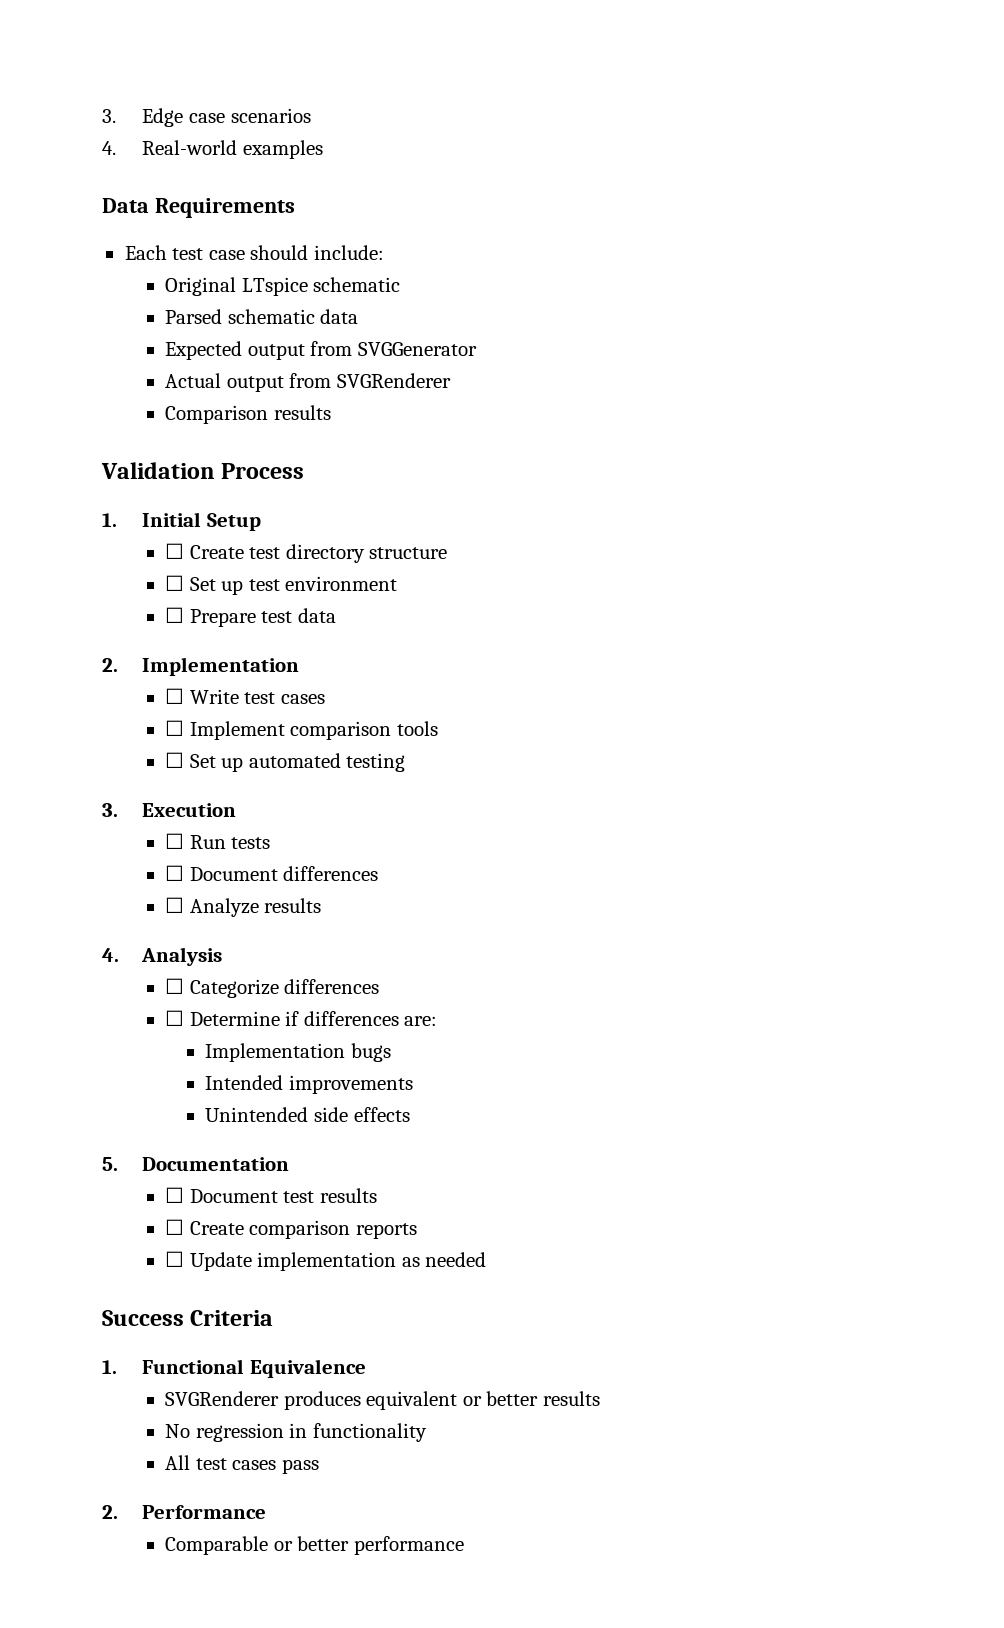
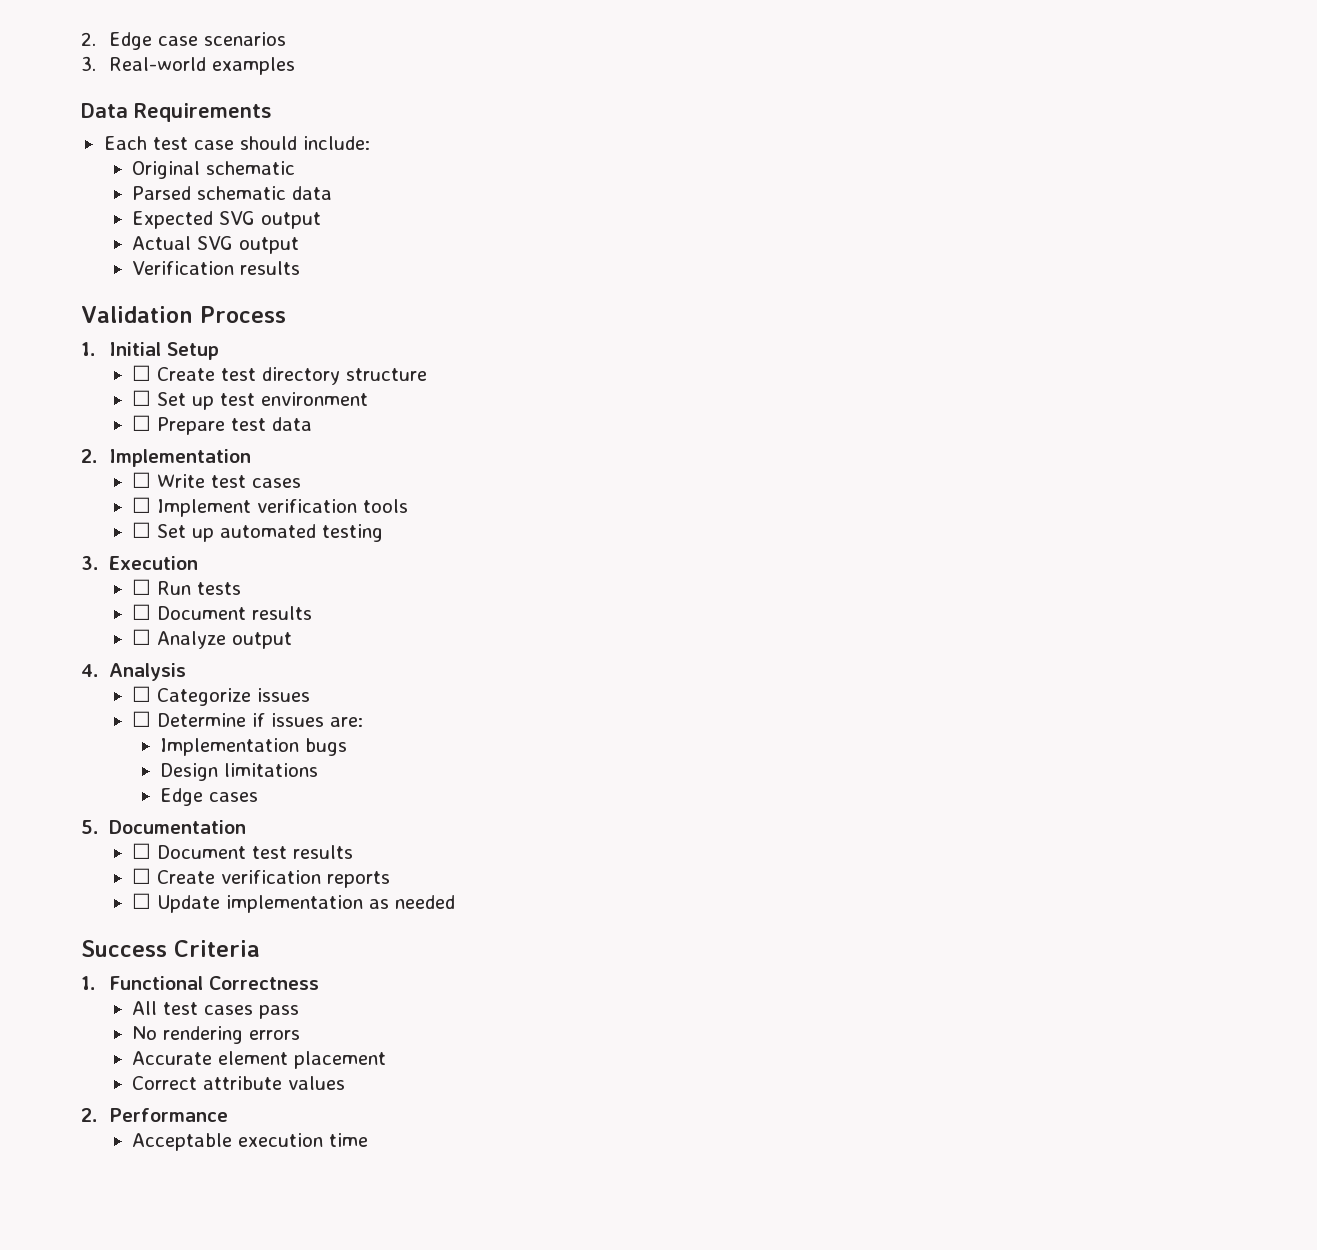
[102,109,116,123] 3. -> [81,32,96,46] 2.
[102,141,116,155] 4. -> [81,56,96,71] 3.
[241,277,308,296] LTspice -> (201, 170) none
[247,341,477,360] output from SVGGenerator -> [219,211,322,229] SVG output
[226,373,451,392] [165,405,269,424] output from SVGRenderer // Comparison -> [197,236,300,254] [132,261,235,275] SVG output // Verification
[290,721,392,740] comparison -> [257,499,358,513] verification
[283,866,379,881] differences -> [252,606,313,620] results
[264,898,322,913] results -> [232,632,293,649] output
[284,979,380,994] differences -> [257,688,311,702] issues
[303,1011,399,1026] differences -> [271,713,325,727] issues
[205,1075,413,1094] [205,1107,410,1122] Intended improvements // Unintended side effects -> [160,763,319,781] [160,788,259,806] Design limitations // Edge cases
[249,1220,351,1239] comparison -> [221,870,322,884] verification
[249,1359,366,1378] [165,1391,600,1410] [165,1423,427,1442] [165,1455,319,1474] [102,1505,267,1519] [165,1536,464,1555] Equivalence // SVGRenderer produces equivalent or better results // No regression in functionality // All test cases pass // 2. Performance // Comparable or better performance -> [209,976,320,990] [132,1001,300,1019] [132,1026,301,1044] [132,1051,387,1069] [132,1076,346,1090] [81,1108,229,1122] [132,1133,369,1151] Correctness // All test cases pass // No rendering errors // Accurate element placement // Correct attribute values // 2. Performance // Acceptable execution time

